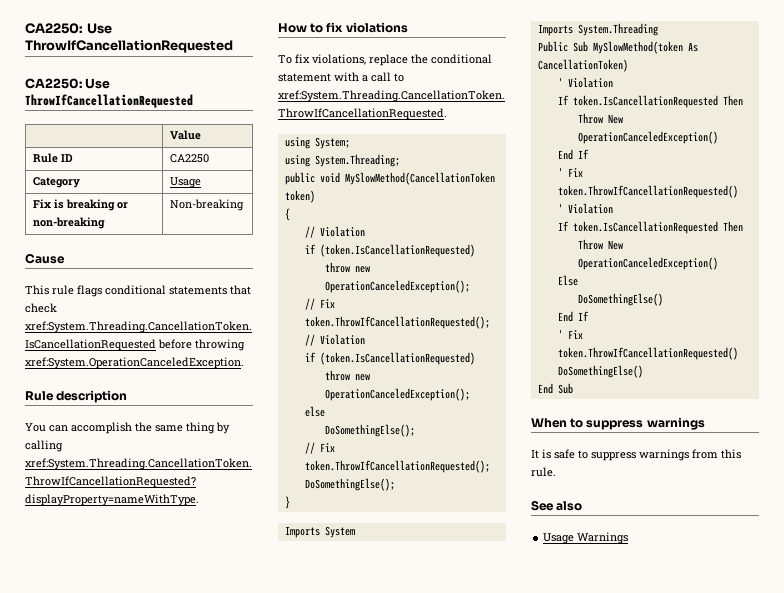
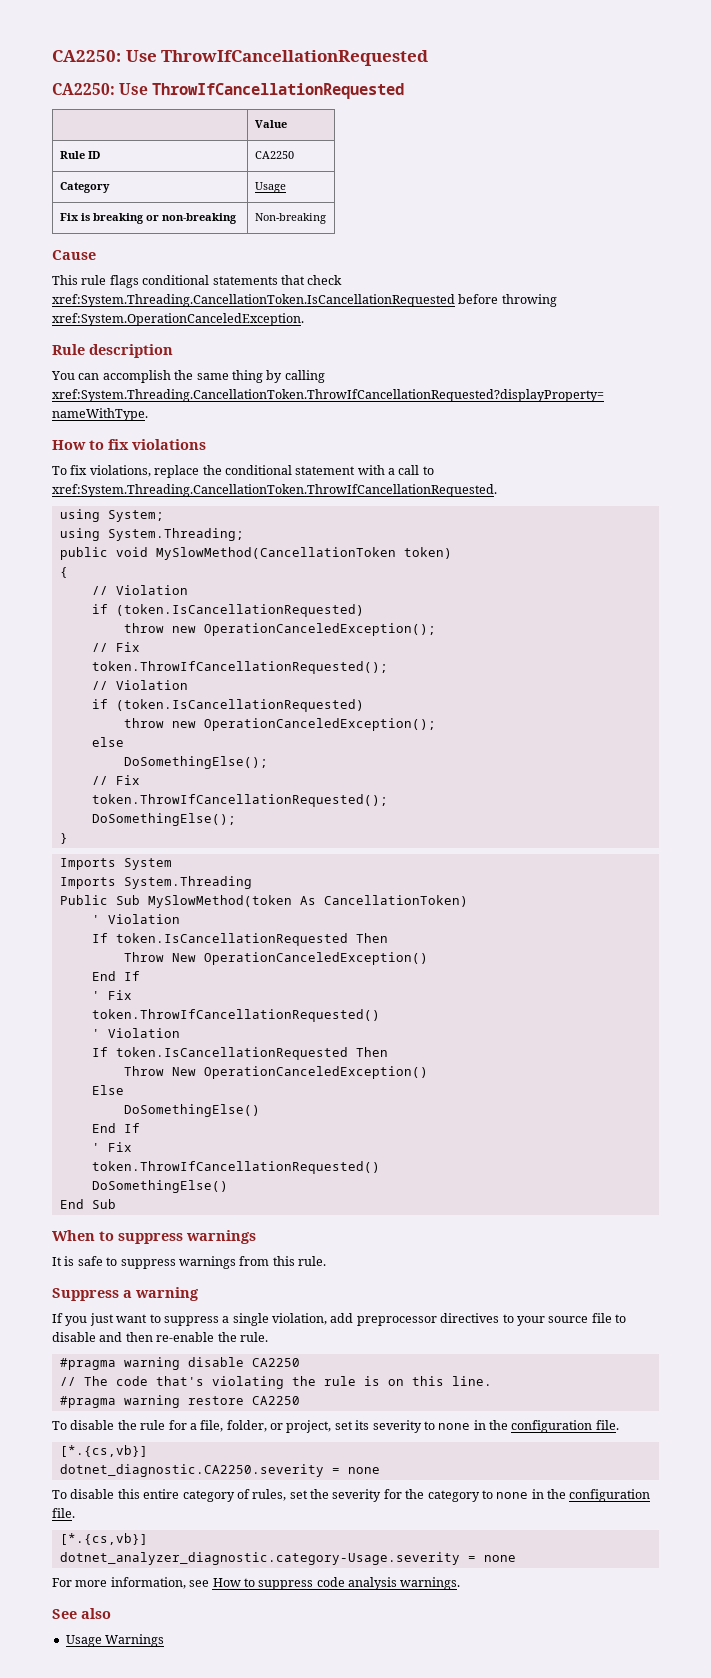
(556, 472) none -> [52,1287,199,1301] [52,1313,626,1326] [52,1332,268,1342] [59,1357,300,1370] [59,1376,492,1389] [59,1395,300,1408] [52,1420,619,1433] [59,1445,148,1457] [59,1464,380,1477] [52,1489,651,1502] [52,1508,75,1518] [59,1533,148,1545] [59,1552,516,1565] [52,1577,461,1590] // Suppress a warning // If you just want to suppress a single violation, add preprocessor directives to your source file to disable and then re-enable the rule. // #pragma warning disable CA2250 // // The code that's violating the rule is on this line. // #pragma warning restore CA2250 // To disable the rule for a file, folder, or project, set its severity to none in the configuration file. // [*.{cs,vb}] // dotnet_diagnostic.CA2250.severity = none // To disable this entire category of rules, set the severity for the category to none in the configuration file. // [*.{cs,vb}] // dotnet_analyzer_diagnostic.category-Usage.severity = none // For more information, see How to suppress code analysis warnings.

